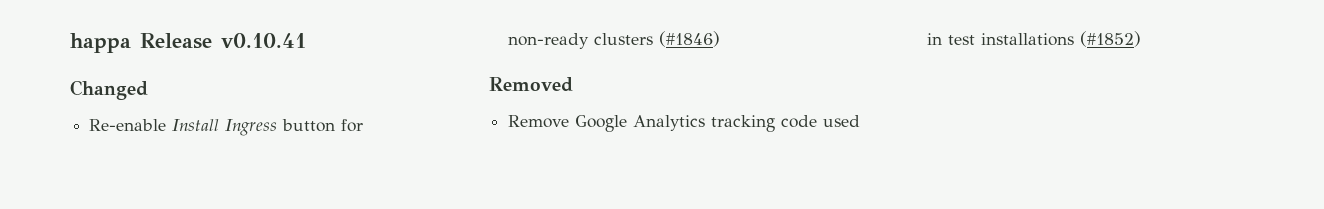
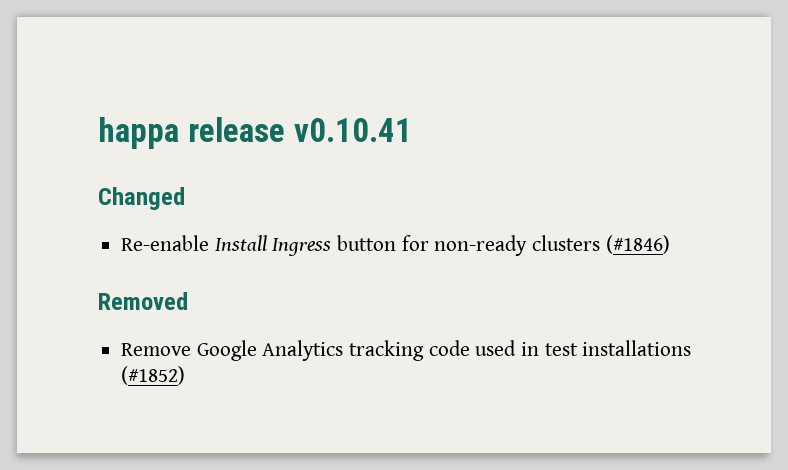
[140,33,212,49] Release -> [187,117,285,142] release

